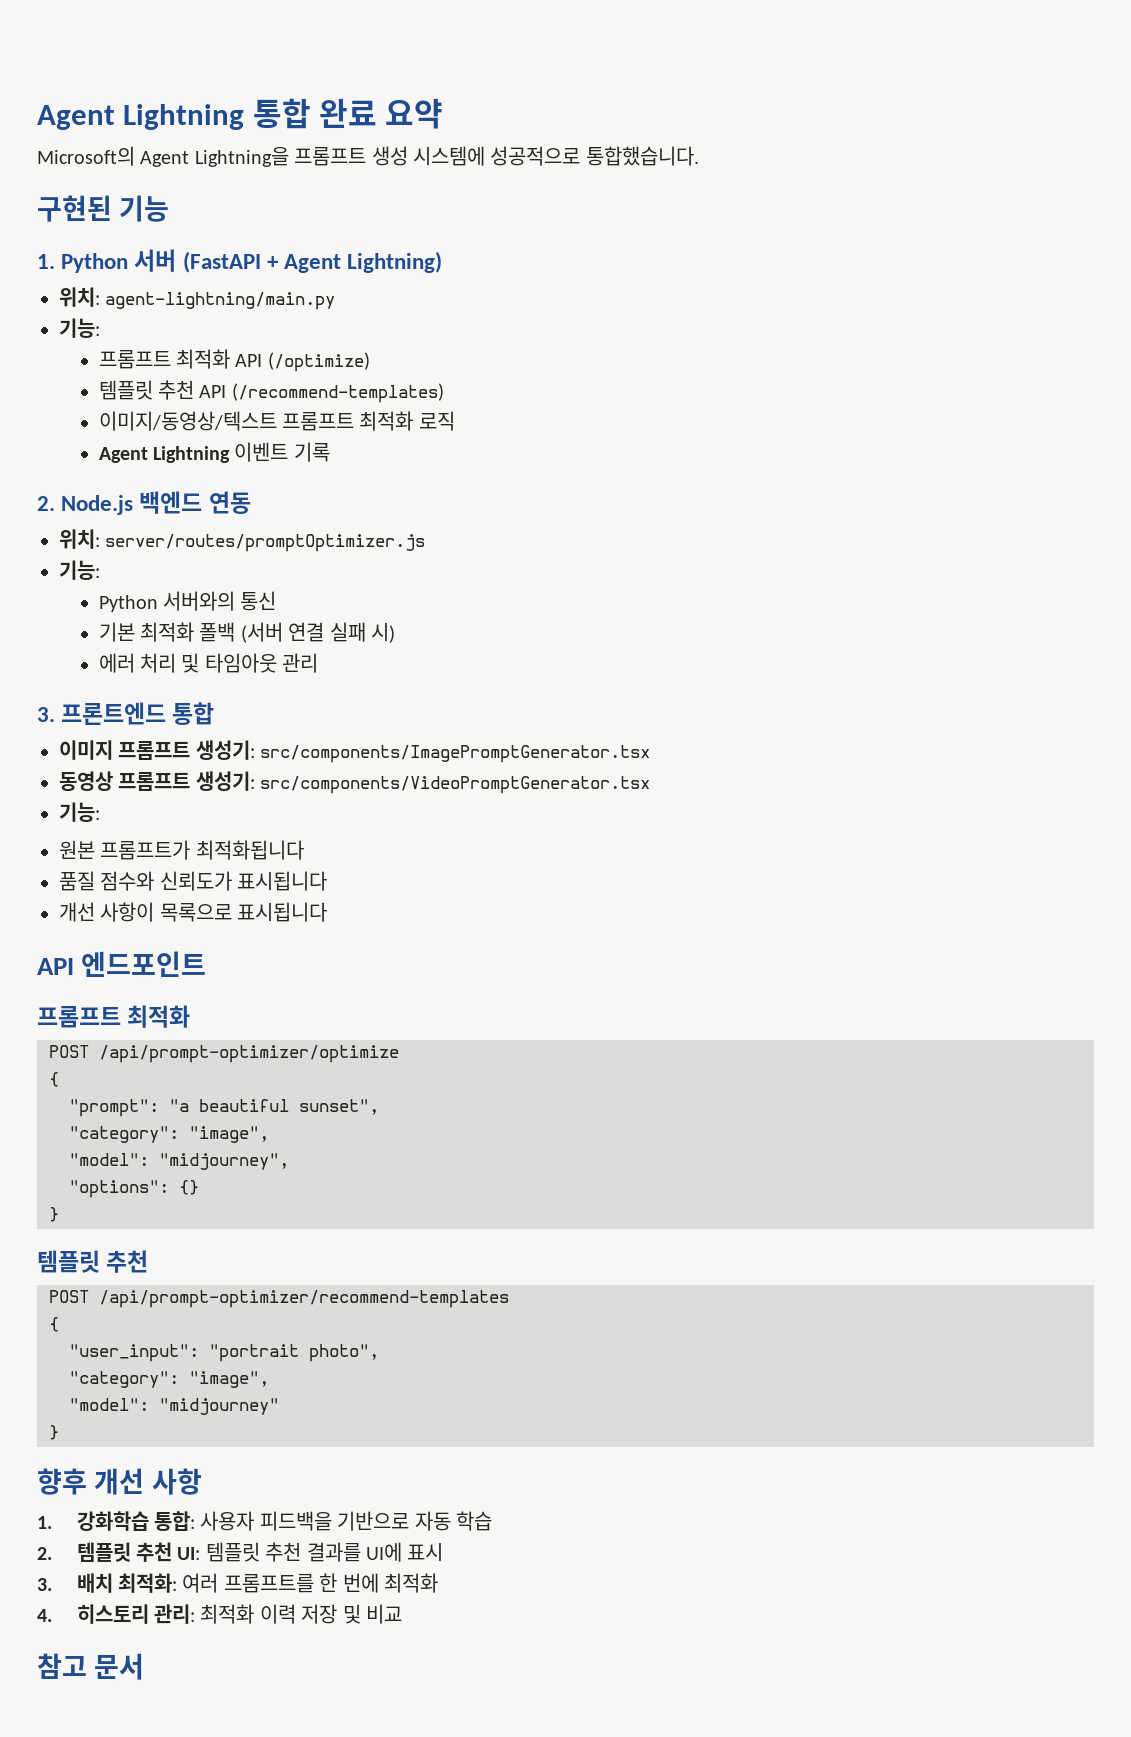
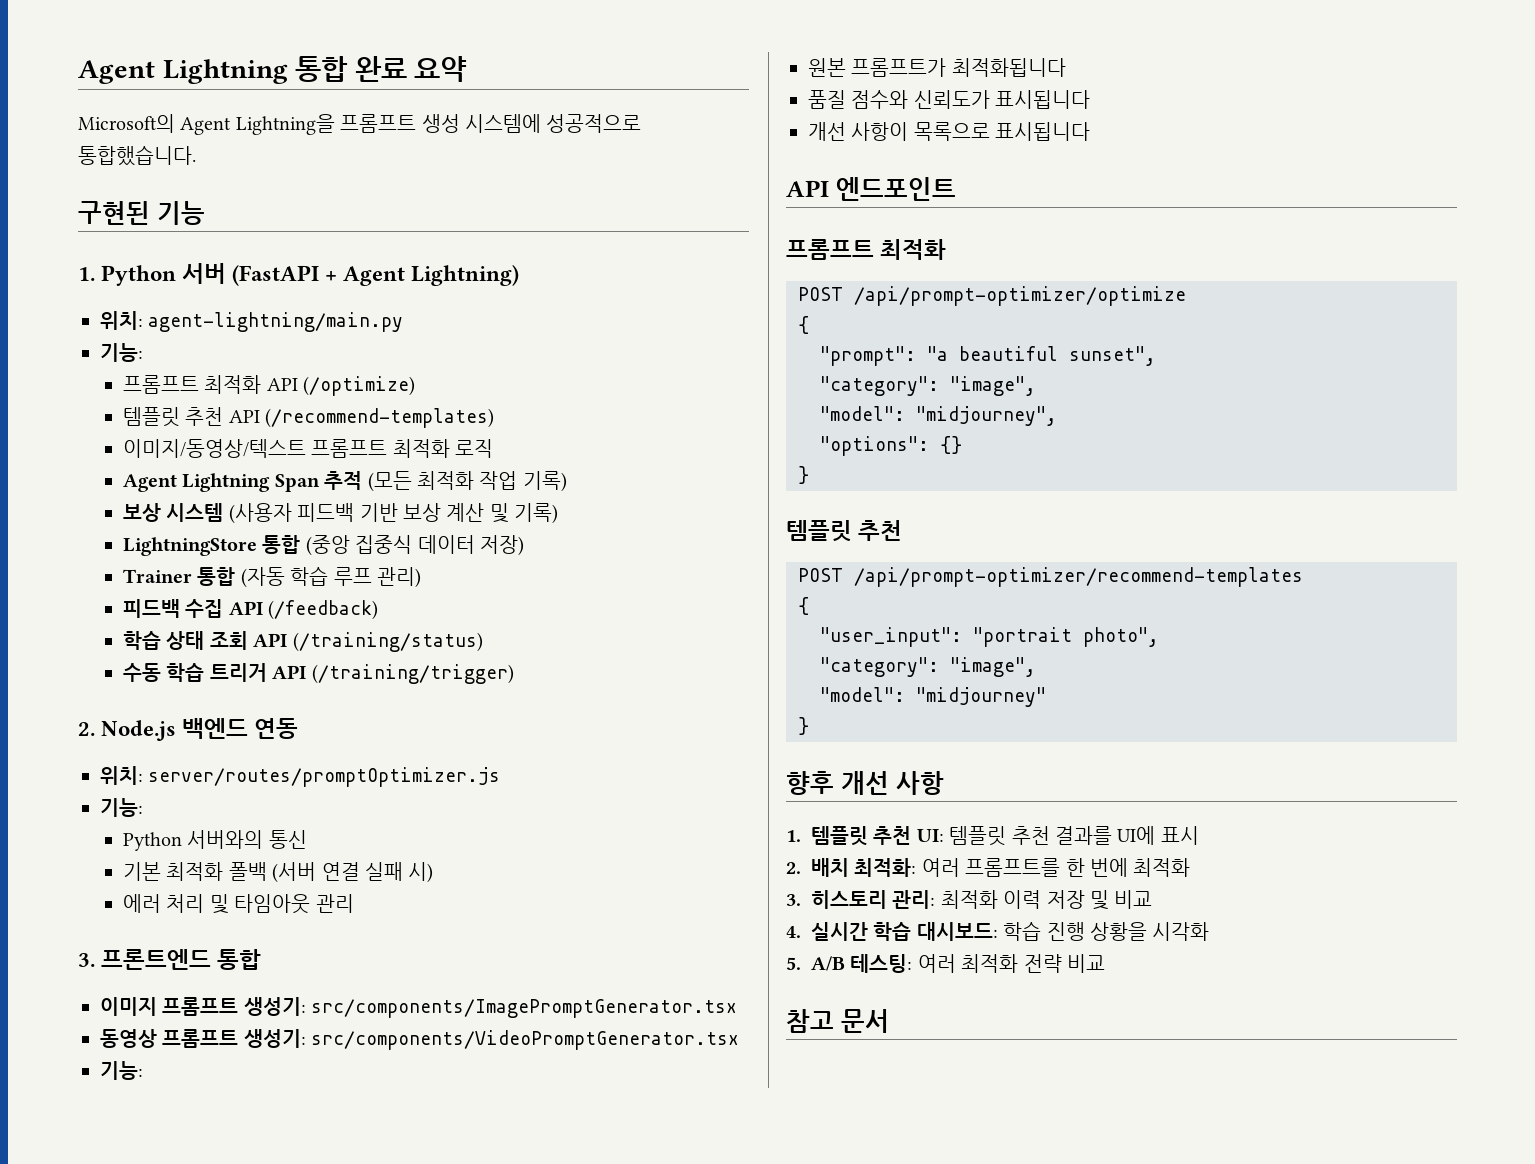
[234,442,330,462] 이벤트 기록 -> [274,471,567,492] [122,503,559,524] [122,535,524,556] [122,566,421,588] [122,599,379,620] [122,631,483,652] [122,663,514,684] Span 추적 (모든 최적화 작업 기록) // 보상 시스템 (사용자 피드백 기반 보상 계산 및 기록) // LightningStore 통합 (중앙 집중식 데이터 저장) // Trainer 통합 (자동 학습 루프 관리) // 피드백 수집 API (/feedback) // 학습 상태 조회 API (/training/status) // 수동 학습 트리거 API (/training/trigger)
[76,1511,492,1531] [37,1547,52,1560] 강화학습 통합: 사용자 피드백을 기반으로 자동 학습 // 2. -> (801, 836) none
[37,1578,52,1591] 3. -> [786,862,801,874] 2.
[37,1609,52,1622] 4. -> [786,894,801,906] 3.
(402, 1614) none -> [786,921,1210,941] [786,954,1105,973] // 4. 실시간 학습 대시보드: 학습 진행 상황을 시각화 // 5. A/B 테스팅: 여러 최적화 전략 비교

